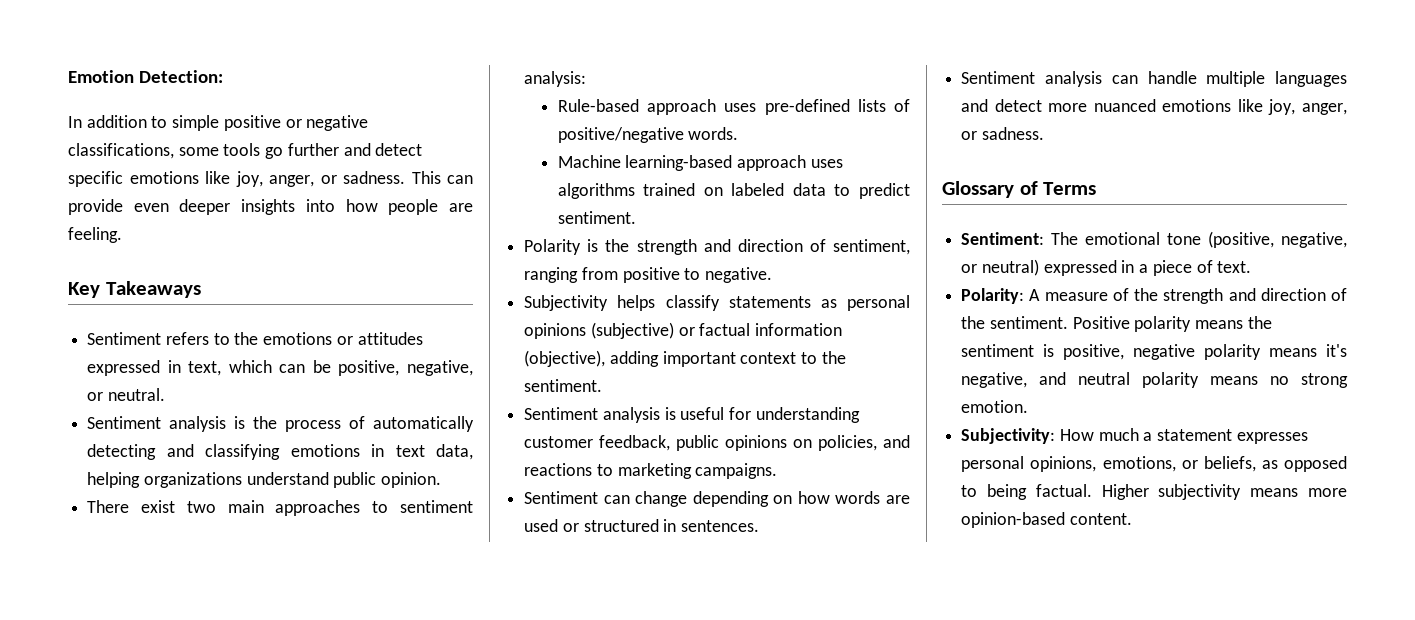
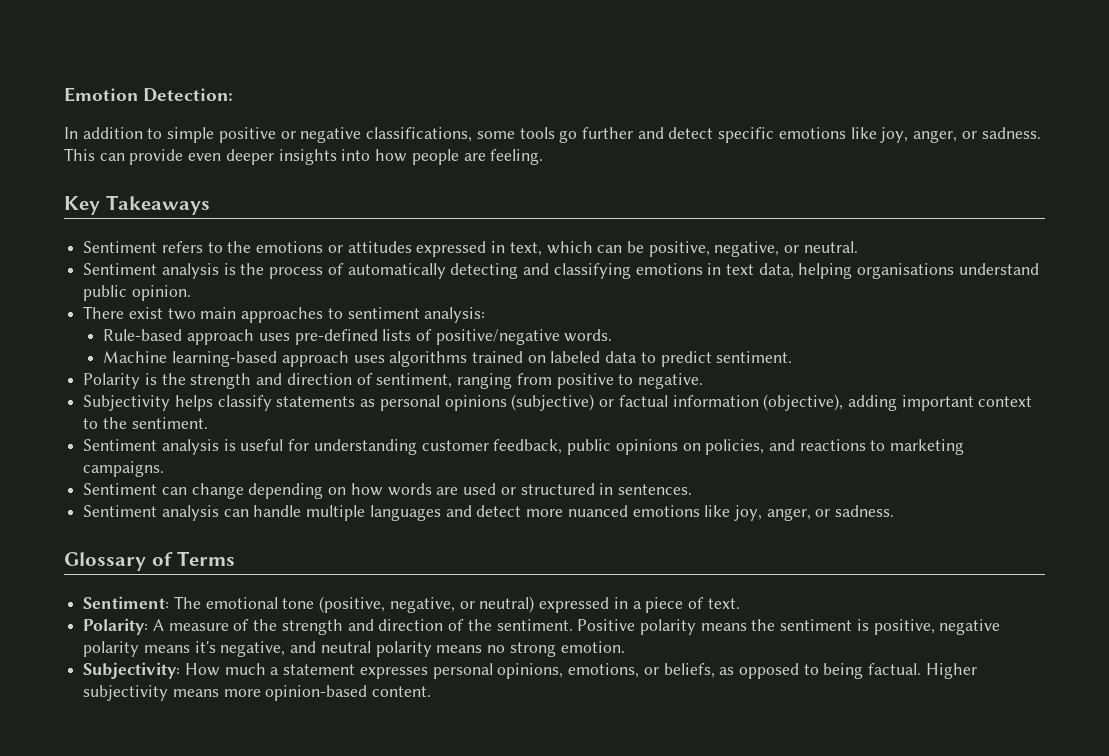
[143,472,242,488] organizations -> [857,263,955,279] organisations

